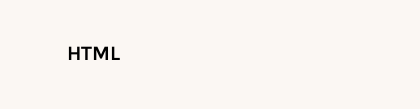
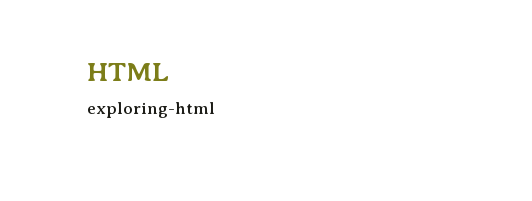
(120, 53) none -> [87,102,215,118] // exploring-html

